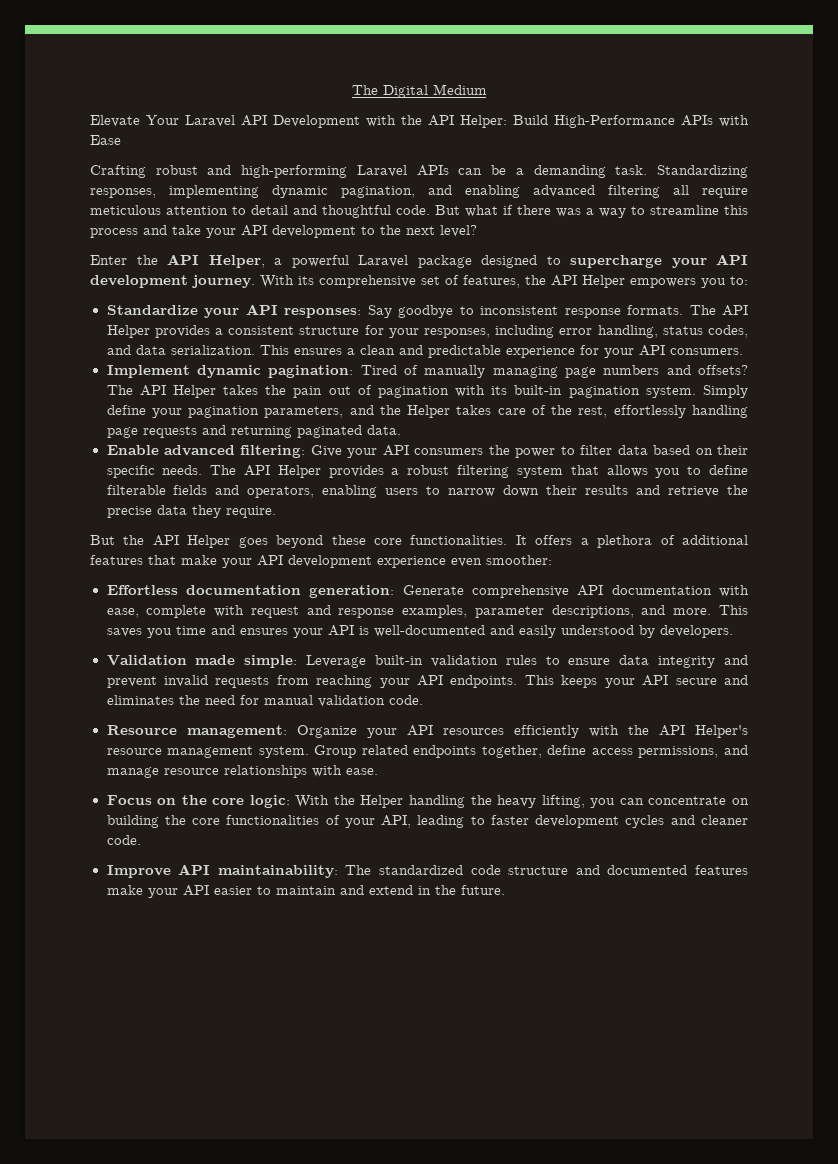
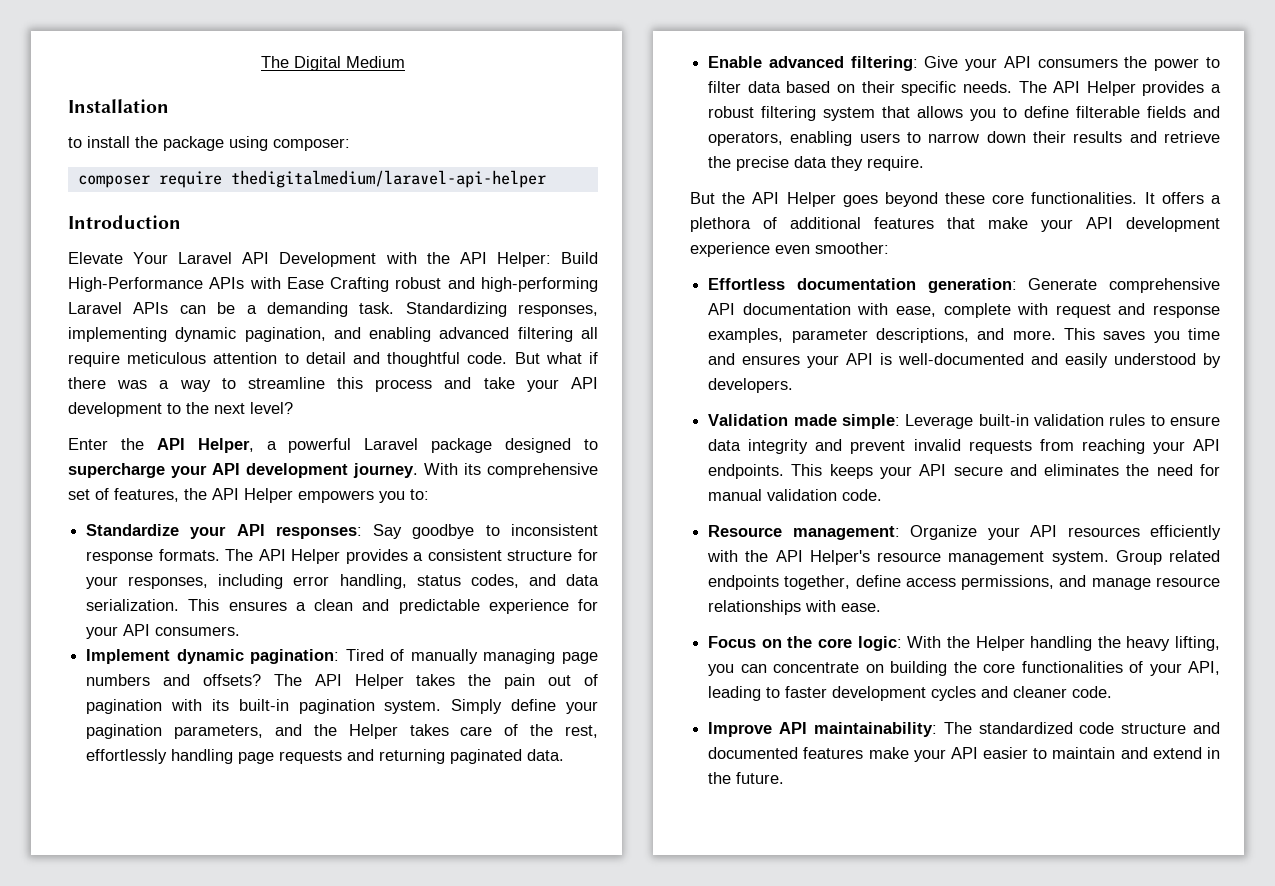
(487, 89) none -> [68,99,169,113] [68,136,350,151] [77,170,546,188] [68,215,181,229] // Installation // to install the package using composer: // composer require thedigitalmedium/laravel-api-helper // Introduction
(121, 140) // -> (324, 283) none

